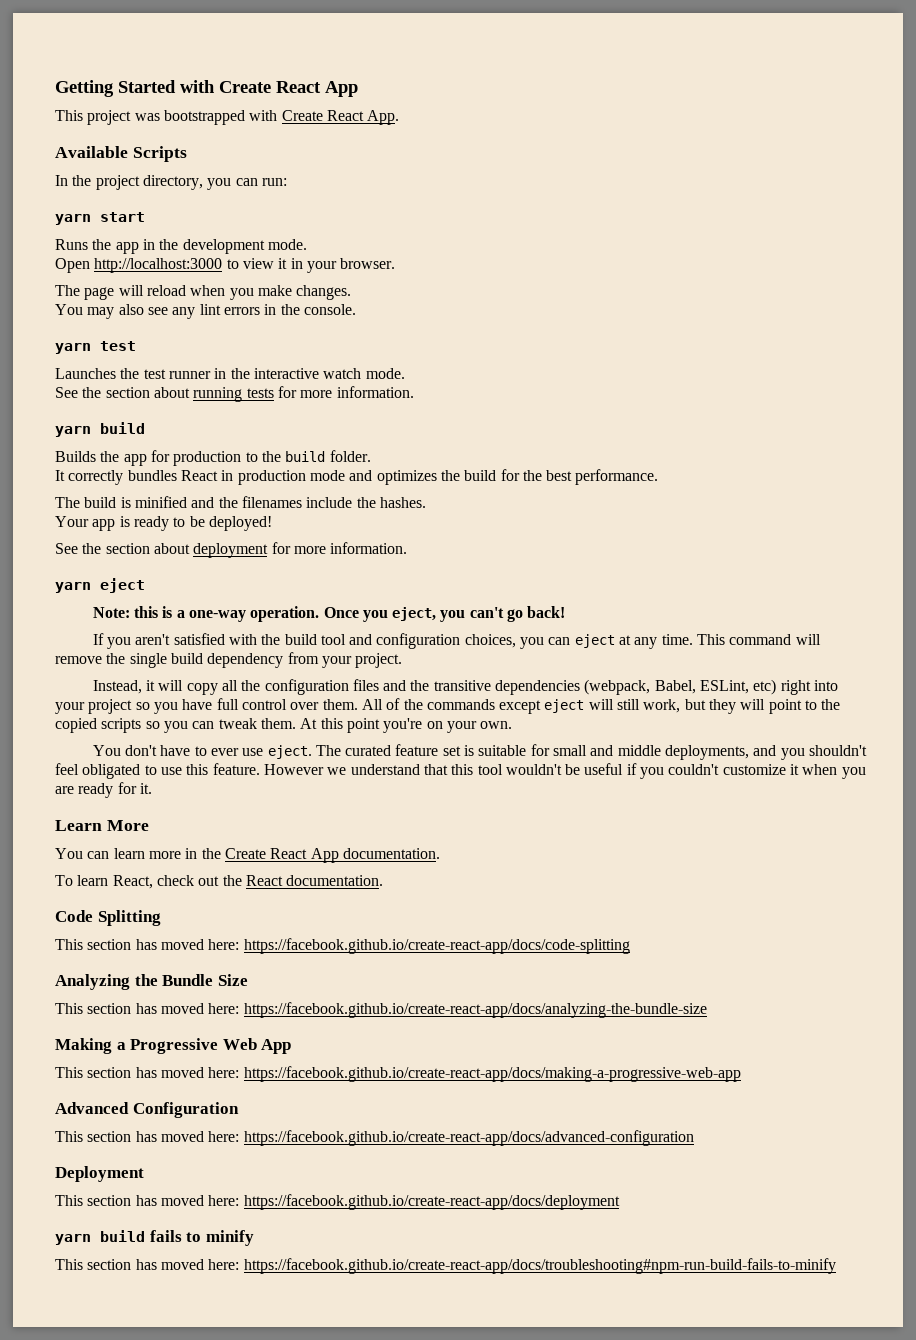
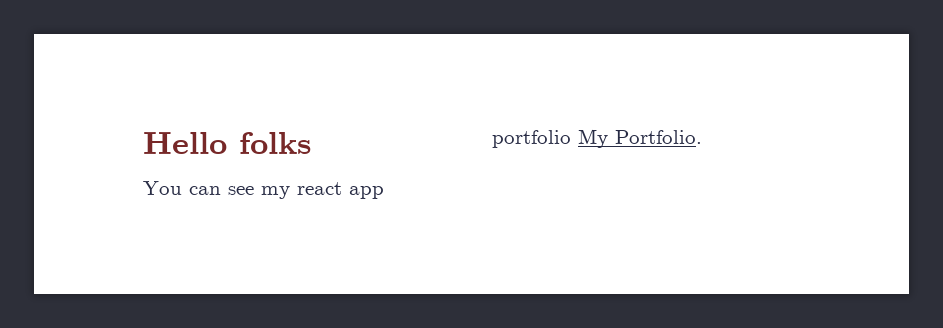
[55,80,358,97] [55,110,400,125] [55,146,187,162] [55,175,287,190] [55,212,145,225] [55,239,307,254] [55,258,396,273] [55,285,352,300] [55,304,356,319] [55,341,136,354] [55,368,405,379] [55,386,414,402] [55,422,145,437] [55,450,371,466] [55,469,659,485] [55,496,426,508] [55,516,272,531] [55,542,408,558] [55,578,145,593] [92,606,566,622] [92,633,821,649] [55,652,403,668] [92,679,839,695] [55,698,841,714] [55,718,513,733] [92,744,867,760] [55,763,866,779] [55,782,152,798] [55,820,149,831] [55,848,440,863] [55,875,384,889] [55,910,161,926] [55,938,630,954] [55,974,248,990] [55,1002,707,1018] [55,1038,292,1054] [55,1066,741,1082] [55,1102,239,1118] [55,1130,694,1146] [55,1166,144,1182] [55,1194,620,1210] [55,1230,254,1246] [55,1258,836,1274] Getting Started with Create React App // This project was bootstrapped with Create React App. // Available Scripts // In the project directory, you can run: // yarn start // Runs the app in the development mode. // Open http://localhost:3000 to view it in your browser. // The page will reload when you make changes. // You may also see any lint errors in the console. // yarn test // Launches the test runner in the interactive watch mode. // See the section about running tests for more information. // yarn build // Builds the app for production to the build folder. // It correctly bundles React in production mode and optimizes the build for the best performance. // The build is minified and the filenames include the hashes. // Your app is ready to be deployed! // See the section about deployment for more information. // yarn eject // Note: this is a one-way operation. Once you eject, you can't go back! // If you aren't satisfied with the build tool and configuration choices, you can eject at any time. This command will remove the single build dependency from your project. // Instead, it will copy all the configuration files and the transitive dependencies (webpack, Babel, ESLint, etc) right into your project so you have full control over them. All of the commands except eject will still work, but they will point to the copied scripts so you can tweak them. At this point you're on your own. // You don't have to ever use eject. The curated feature set is suitable for small and middle deployments, and you shouldn't feel obligated to use this feature. However we understand that this tool wouldn't be useful if you couldn't customize it when you are ready for it. // Learn More // You can learn more in the Create React App documentation. // To learn React, check out the React documentation. // Code Splitting // This section has moved here: https://facebook.github.io/create-react-app/docs/code-splitting // Analyzing the Bundle Size // This section has moved here: https://facebook.github.io/create-react-app/docs/analyzing-the-bundle-size // Making a Progressive Web App // This section has moved here: https://facebook.github.io/create-react-app/docs/making-a-progressive-web-app // Advanced Configuration // This section has moved here: https://facebook.github.io/create-react-app/docs/advanced-configuration // Deployment // This section has moved here: https://facebook.github.io/create-react-app/docs/deployment // yarn build fails to minify // This section has moved here: https://facebook.github.io/create-react-app/docs/troubleshooting#npm-run-build-fails-to-minify -> [143,132,312,154] [143,181,384,199] [492,129,702,148] Hello folks // You can see my react app portfolio My Portfolio.

